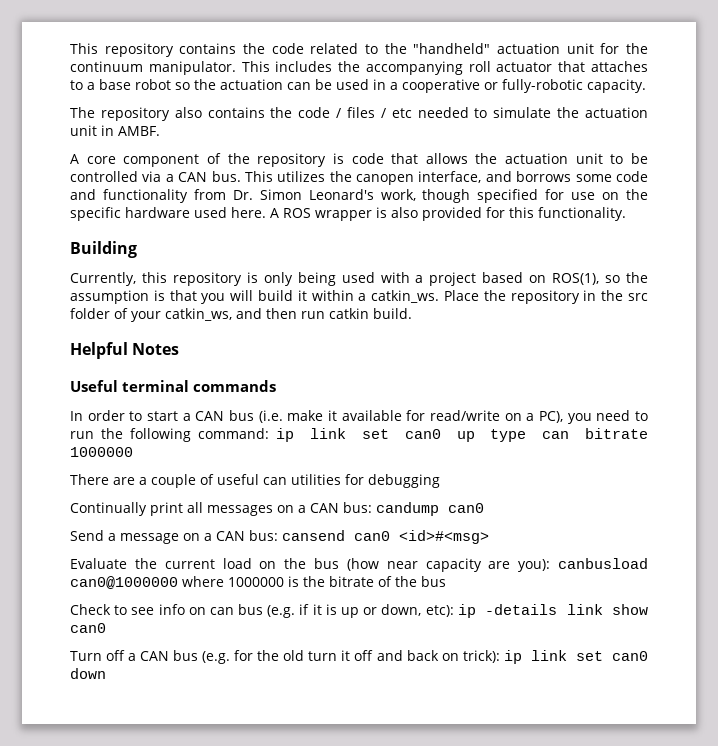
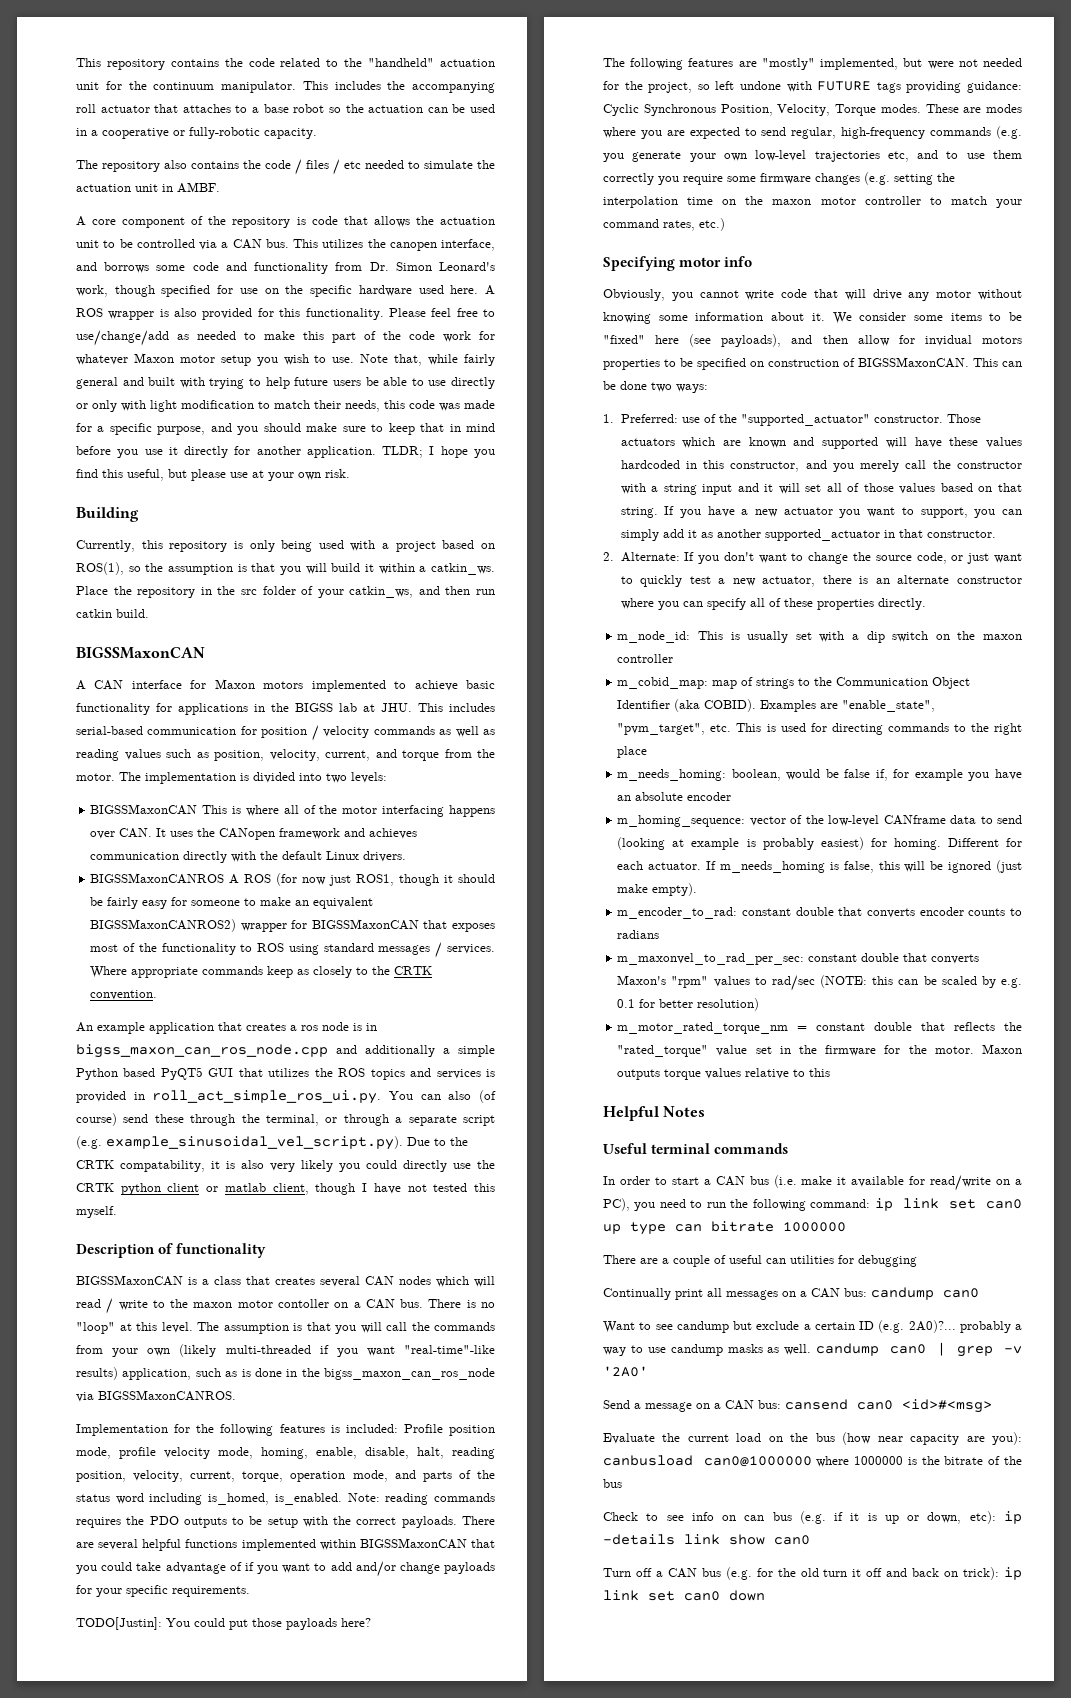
(626, 214) none -> [388,308,496,317] [76,330,495,346] [76,353,496,366] [76,377,496,389] [76,400,495,412] [76,423,495,435] [76,446,495,458] [76,469,350,481] Please feel free to use/change/add as needed to make this part of the code work for whatever Maxon motor setup you wish to use. Note that, while fairly general and built with trying to help future users be able to use directly or only with light modification to match their needs, this code was made for a specific purpose, and you should make sure to keep that in mind before you use it directly for another application. TLDR; I hope you find this useful, but please use at your own risk.
(412, 313) none -> [76,647,205,659] [76,679,496,692] [76,703,495,715] [76,725,496,741] [76,749,495,761] [76,772,387,784] [90,804,495,817] [90,828,418,840] [90,851,407,863] [90,873,495,886] [90,897,374,909] [90,919,495,932] [90,942,495,958] [90,966,433,978] [90,990,158,1000] [76,1022,377,1034] [76,1044,495,1058] [76,1067,495,1080] [76,1090,497,1104] [76,1113,495,1126] [76,1136,468,1150] [76,1160,495,1172] [76,1183,496,1195] [76,1206,117,1218] [76,1243,267,1258] [76,1275,495,1287] [76,1298,495,1314] [76,1322,495,1334] [76,1344,495,1357] [76,1367,495,1380] [76,1390,236,1402] [76,1424,495,1436] [76,1447,495,1459] [76,1470,495,1482] [76,1493,496,1505] [76,1516,495,1528] [76,1538,495,1551] [76,1561,495,1577] [76,1585,250,1597] [76,1617,371,1630] [603,58,1022,70] [603,81,1022,93] [603,104,1022,116] [603,126,1022,139] [603,150,1022,162] [603,172,955,185] [603,196,1022,208] [603,218,725,231] [603,256,753,271] [603,289,1023,301] [603,312,1022,324] [603,334,1022,347] [603,357,1022,370] [603,381,708,393] [603,414,981,426] [620,437,1022,449] [620,460,1022,472] [620,483,1022,495] [620,506,1022,518] [620,529,996,541] [603,552,1022,564] [620,575,1022,587] [620,598,926,610] [617,631,1022,643] [617,654,674,663] [617,677,971,689] [617,699,936,712] [617,723,1022,735] [617,746,648,758] [617,769,1022,781] [617,792,732,801] [617,815,1022,827] [617,837,1022,850] [617,860,1022,873] [617,883,698,896] [617,907,1022,919] [617,930,660,939] [617,953,980,965] [617,975,1022,991] [617,998,760,1011] [617,1022,1022,1034] [617,1044,1022,1057] [617,1068,831,1080] // BIGSSMaxonCAN // A CAN interface for Maxon motors implemented to achieve basic functionality for applications in the BIGSS lab at JHU. This includes serial-based communication for position / velocity commands as well as reading values such as position, velocity, current, and torque from the motor. The implementation is divided into two levels: // BIGSSMaxonCAN This is where all of the motor interfacing happens over CAN. It uses the CANopen framework and achieves communication directly with the default Linux drivers. // BIGSSMaxonCANROS A ROS (for now just ROS1, though it should be fairly easy for someone to make an equivalent BIGSSMaxonCANROS2) wrapper for BIGSSMaxonCAN that exposes most of the functionality to ROS using standard messages / services. Where appropriate commands keep as closely to the CRTK convention. // An example application that creates a ros node is in bigss_maxon_can_ros_node.cpp and additionally a simple Python based PyQT5 GUI that utilizes the ROS topics and services is provided in roll_act_simple_ros_ui.py. You can also (of course) send these through the terminal, or through a separate script (e.g. example_sinusoidal_vel_script.py). Due to the CRTK compatability, it is also very likely you could directly use the CRTK python client or matlab client, though I have not tested this myself. // Description of functionality // BIGSSMaxonCAN is a class that creates several CAN nodes which will read / write to the maxon motor contoller on a CAN bus. There is no "loop" at this level. The assumption is that you will call the commands from your own (likely multi-threaded if you want "real-time"-like results) application, such as is done in the bigss_maxon_can_ros_node via BIGSSMaxonCANROS. // Implementation for the following features is included: Profile position mode, profile velocity mode, homing, enable, disable, halt, reading position, velocity, current, torque, operation mode, and parts of the status word including is_homed, is_enabled. Note: reading commands requires the PDO outputs to be setup with the correct payloads. There are several helpful functions implemented within BIGSSMaxonCAN that you could take advantage of if you want to add and/or change payloads for your specific requirements. // TODO[Justin]: You could put those payloads here? // The following features are "mostly" implemented, but were not needed for the project, so left undone with FUTURE tags providing guidance: Cyclic Synchronous Position, Velocity, Torque modes. These are modes where you are expected to send regular, high-frequency commands (e.g. you generate your own low-level trajectories etc, and to use them correctly you require some firmware changes (e.g. setting the interpolation time on the maxon motor controller to match your command rates, etc.) // Specifying motor info // Obviously, you cannot write code that will drive any motor without knowing some information about it. We consider some items to be "fixed" here (see payloads), and then allow for invidual motors properties to be specified on construction of BIGSSMaxonCAN. This can be done two ways: // 1. Preferred: use of the "supported_actuator" constructor. Those actuators which are known and supported will have these values hardcoded in this constructor, and you merely call the constructor with a string input and it will set all of those values based on that string. If you have a new actuator you want to support, you can simply add it as another supported_actuator in that constructor. // 2. Alternate: If you don't want to change the source code, or just want to quickly test a new actuator, there is an alternate constructor where you can specify all of these properties directly. // m_node_id: This is usually set with a dip switch on the maxon controller // m_cobid_map: map of strings to the Communication Object Identifier (aka COBID). Examples are "enable_state", "pvm_target", etc. This is used for directing commands to the right place // m_needs_homing: boolean, would be false if, for example you have an absolute encoder // m_homing_sequence: vector of the low-level CANframe data to send (looking at example is probably easiest) for homing. Different for each actuator. If m_needs_homing is false, this will be ignored (just make empty). // m_encoder_to_rad: constant double that converts encoder counts to radians // m_maxonvel_to_rad_per_sec: constant double that converts Maxon's "rpm" values to rad/sec (NOTE: this can be scaled by e.g. 0.1 for better resolution) // m_motor_rated_torque_nm = constant double that reflects the "rated_torque" value set in the firmware for the motor. Maxon outputs torque values relative to this
(484, 508) none -> [603,1320,1022,1333] [603,1342,1022,1357] [603,1366,648,1377] // Want to see candump but exclude a certain ID (e.g. 2A0)?... probably a way to use candump masks as well. candump can0 | grep -v '2A0'

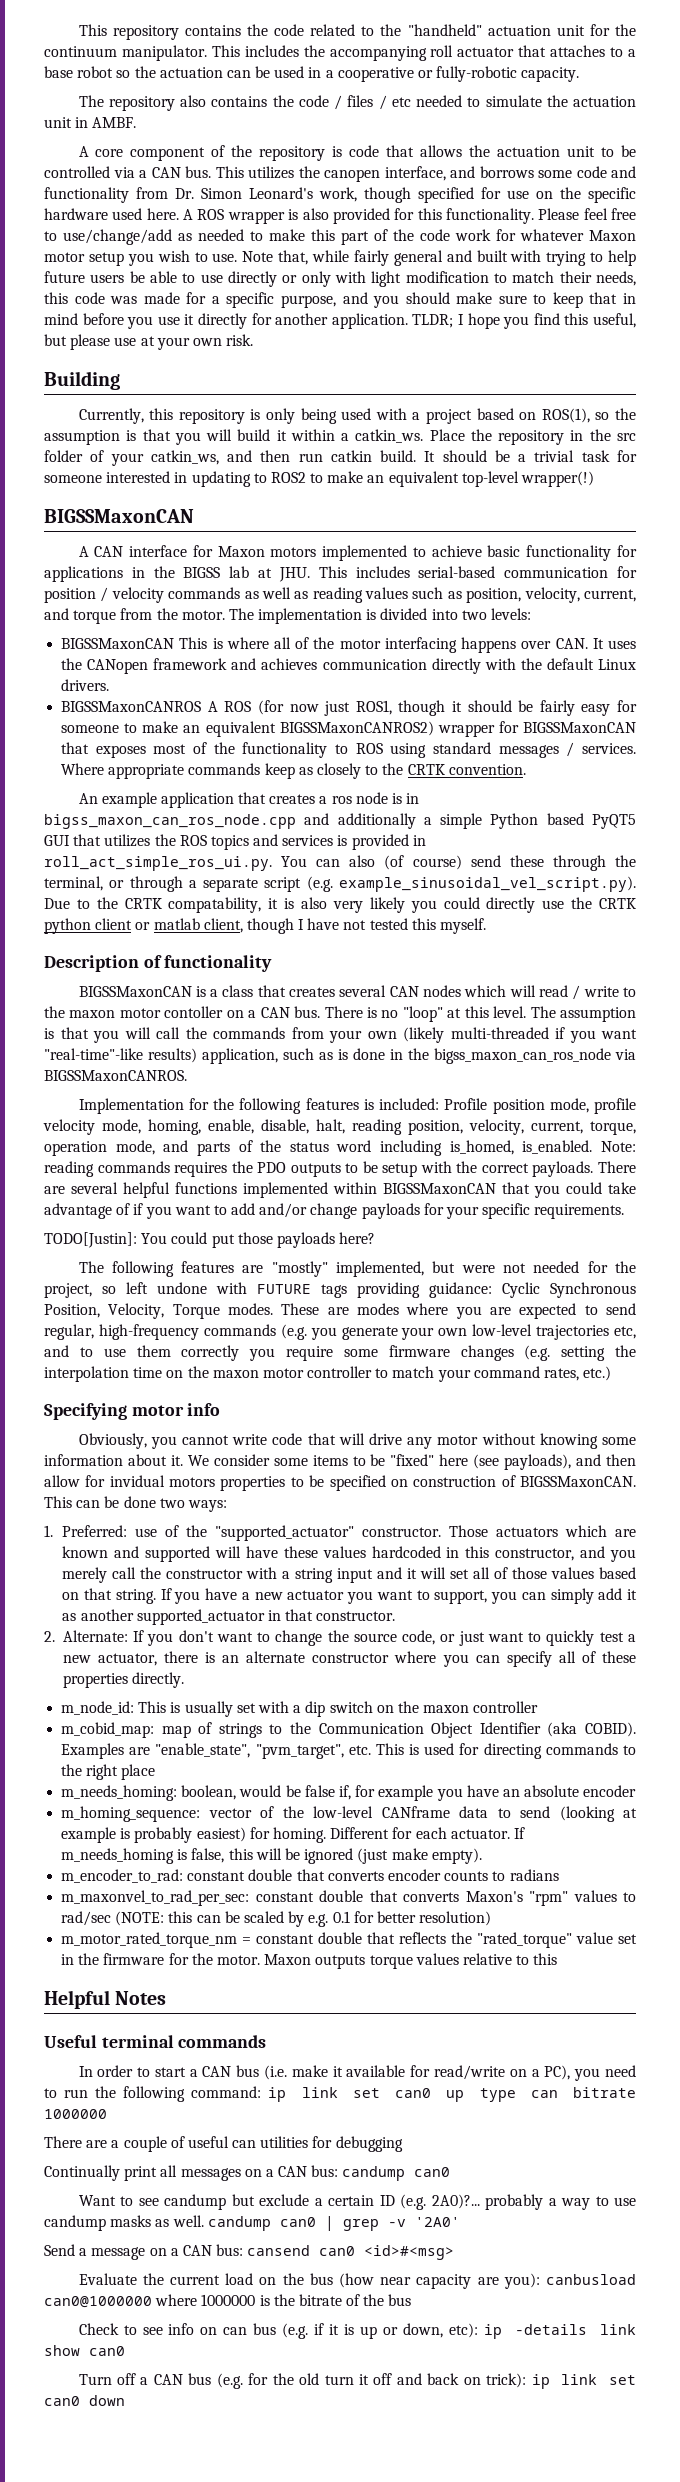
(149, 613) none -> [424,450,637,462] [44,471,595,487] It should be a trivial task for someone interested in updating to ROS2 to make an equivalent top-level wrapper(!)

